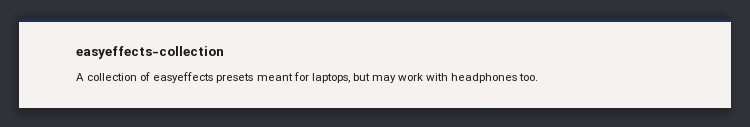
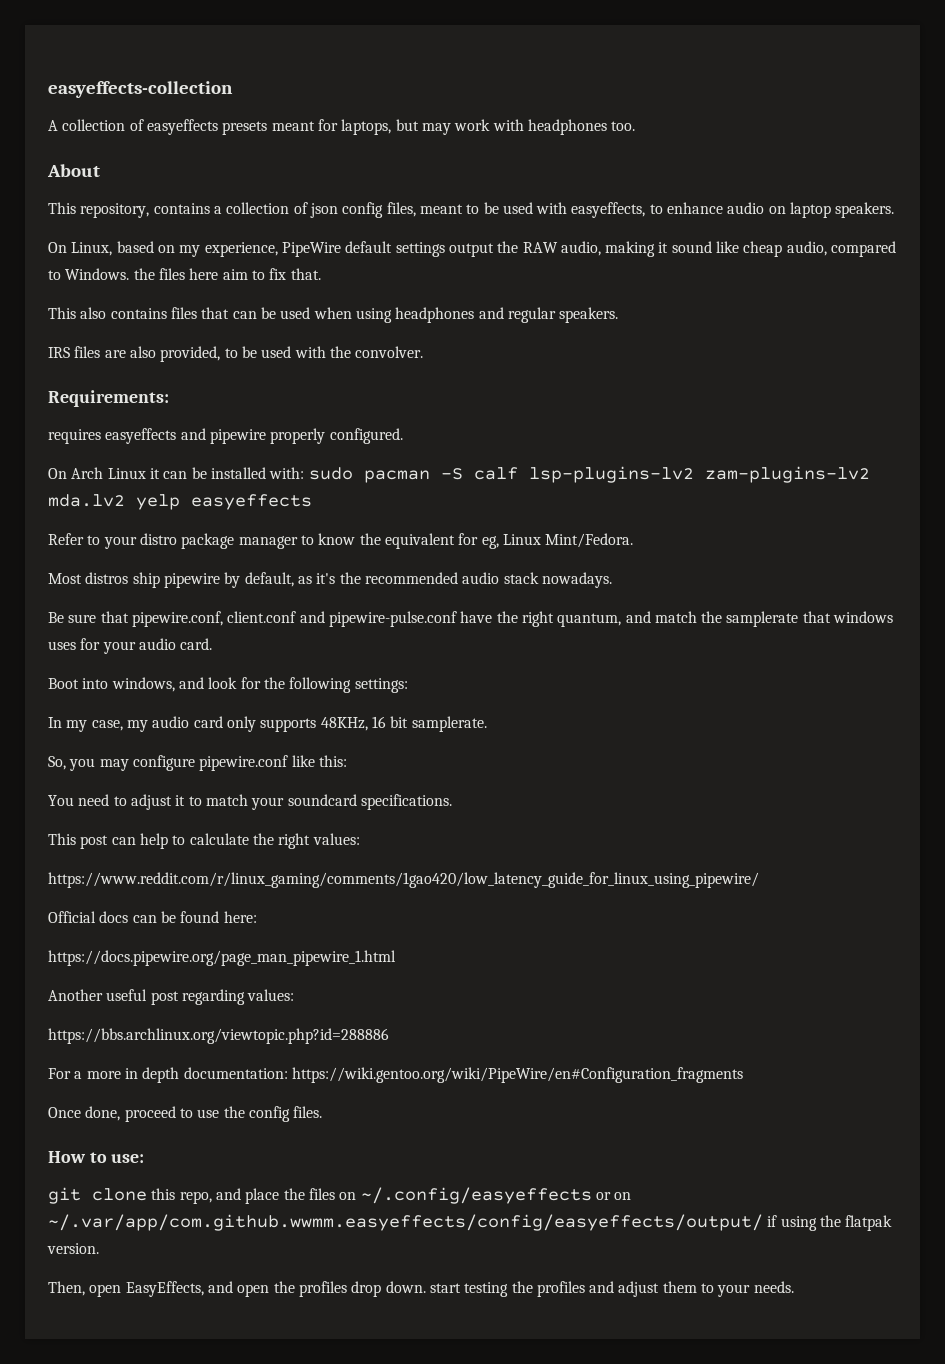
(539, 77) none -> [47,164,100,177] [48,202,895,218] [48,241,897,257] [48,268,321,280] [48,307,619,323] [48,346,424,362] [48,390,169,407] [48,428,403,444] [48,466,870,483] [48,494,312,510] [48,533,634,549] [48,572,612,588] [48,611,894,627] [48,638,213,654] [48,677,408,693] [48,716,487,732] [48,755,347,771] [48,794,452,810] [48,833,360,849] [48,872,759,888] [48,911,257,923] [48,950,396,966] [48,989,295,1005] [48,1028,389,1044] [48,1067,743,1083] [48,1106,323,1122] [48,1151,145,1163] [48,1187,632,1204] [48,1214,893,1231] [47,1243,99,1254] [48,1281,794,1297] // About // This repository, contains a collection of json config files, meant to be used with easyeffects, to enhance audio on laptop speakers. // On Linux, based on my experience, PipeWire default settings output the RAW audio, making it sound like cheap audio, compared to Windows. the files here aim to fix that. // This also contains files that can be used when using headphones and regular speakers. // IRS files are also provided, to be used with the convolver. // Requirements: // requires easyeffects and pipewire properly configured. // On Arch Linux it can be installed with: sudo pacman -S calf lsp-plugins-lv2 zam-plugins-lv2 mda.lv2 yelp easyeffects // Refer to your distro package manager to know the equivalent for eg, Linux Mint/Fedora. // Most distros ship pipewire by default, as it's the recommended audio stack nowadays. // Be sure that pipewire.conf, client.conf and pipewire-pulse.conf have the right quantum, and match the samplerate that windows uses for your audio card. // Boot into windows, and look for the following settings: // In my case, my audio card only supports 48KHz, 16 bit samplerate. // So, you may configure pipewire.conf like this: // You need to adjust it to match your soundcard specifications. // This post can help to calculate the right values: // https://www.reddit.com/r/linux_gaming/comments/1gao420/low_latency_guide_for_linux_using_pipewire/ // Official docs can be found here: // https://docs.pipewire.org/page_man_pipewire_1.html // Another useful post regarding values: // https://bbs.archlinux.org/viewtopic.php?id=288886 // For a more in depth documentation: https://wiki.gentoo.org/wiki/PipeWire/en#Configuration_fragments // Once done, proceed to use the config files. // How to use: // git clone this repo, and place the files on ~/.config/easyeffects or on ~/.var/app/com.github.wwmm.easyeffects/config/easyeffects/output/ if using the flatpak version. // Then, open EasyEffects, and open the profiles drop down. start testing the profiles and adjust them to your needs.

